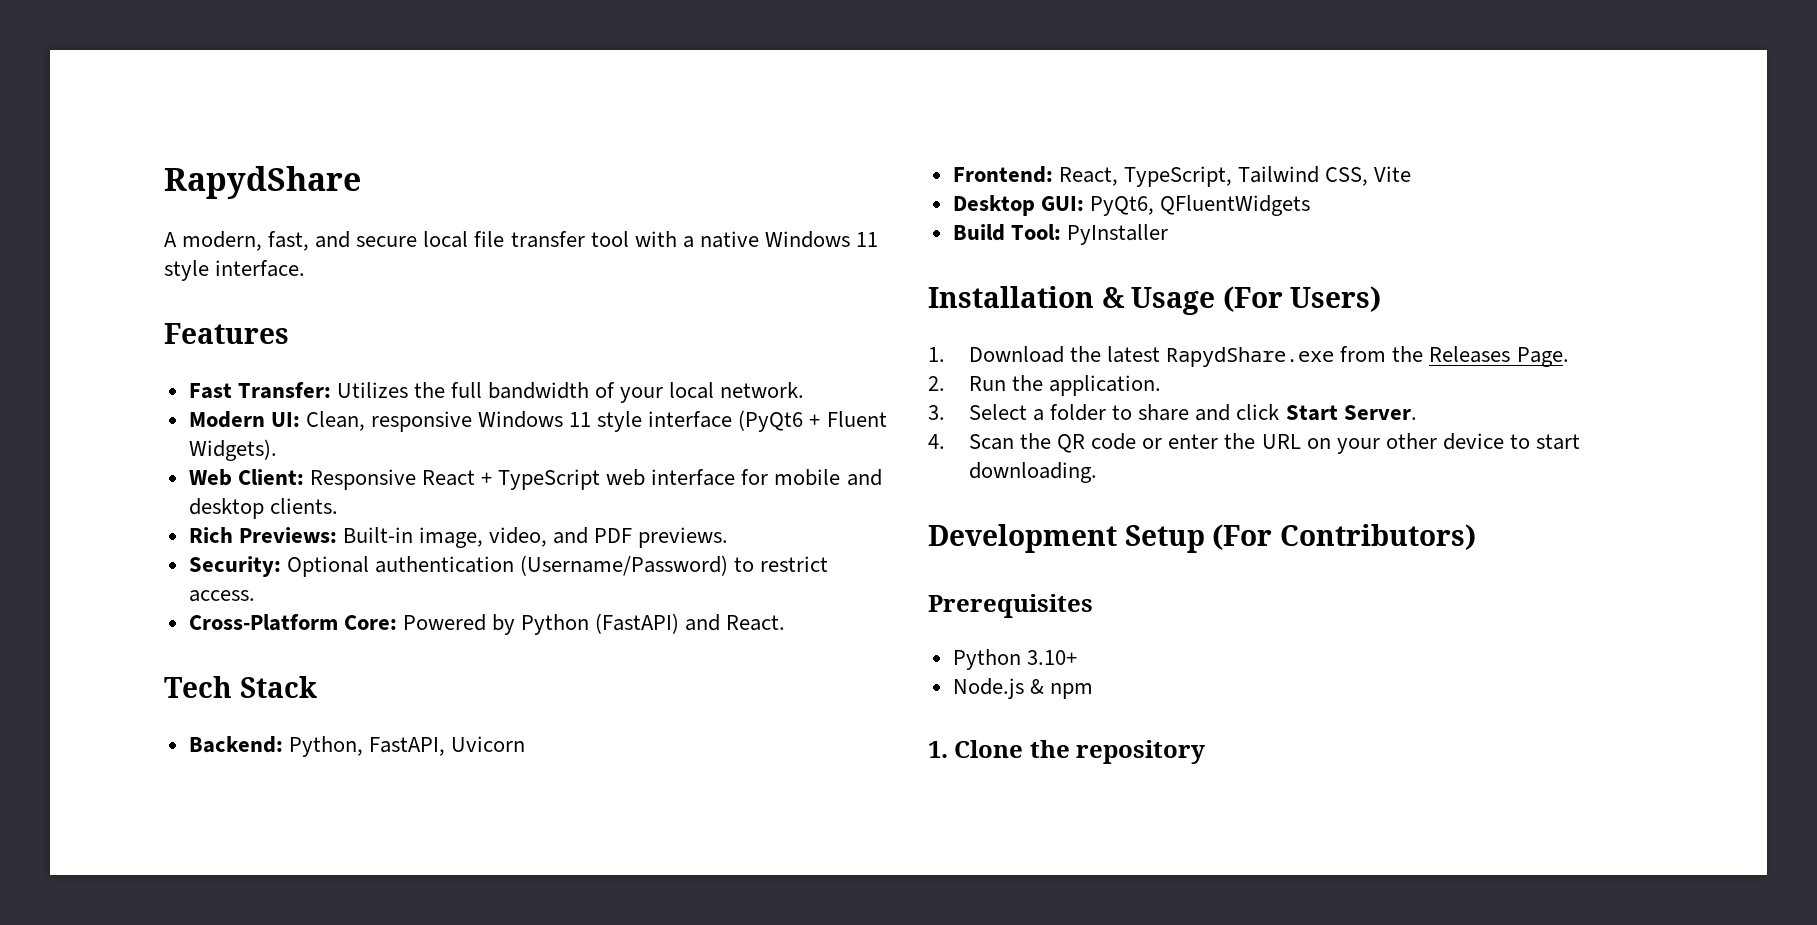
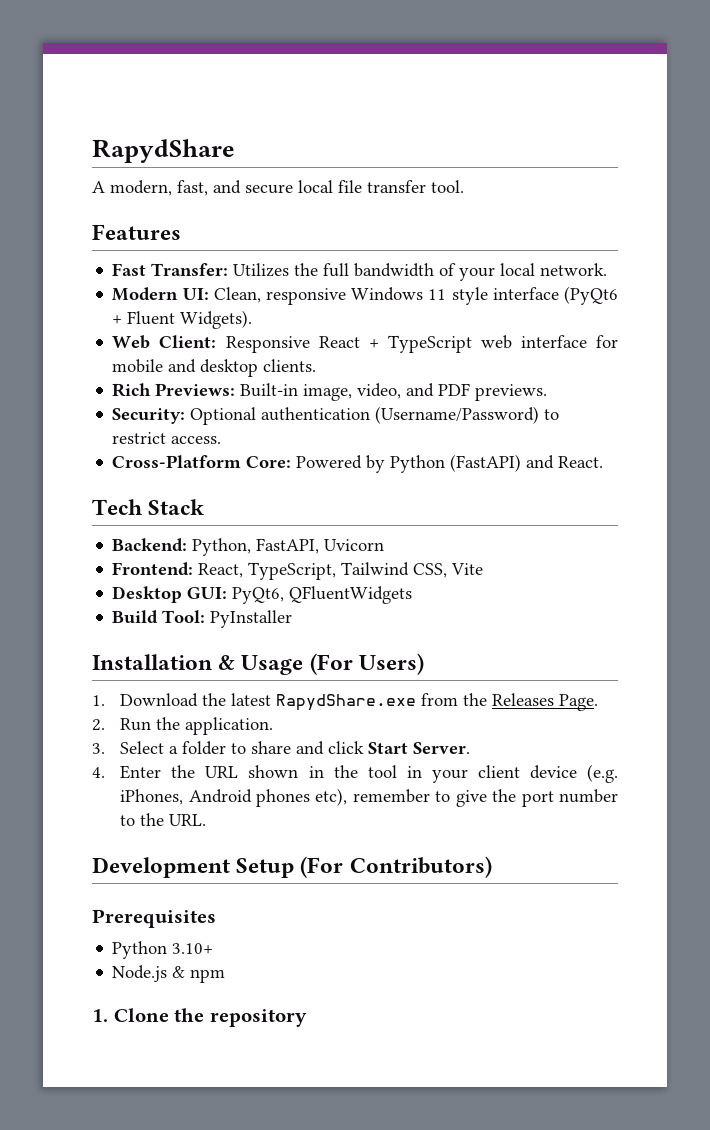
[590,231,878,248] [164,260,306,281] tool with a native Windows 11 style interface. -> [431,180,464,193] tool.
[969,433,1581,454] [969,462,1098,483] Scan the QR code or enter the URL on your other device to start downloading. -> [120,764,618,783] [120,788,618,807] [120,813,207,826] Enter the URL shown in the tool in your client device (e.g. iPhones, Android phones etc), remember to give the port number to the URL.

